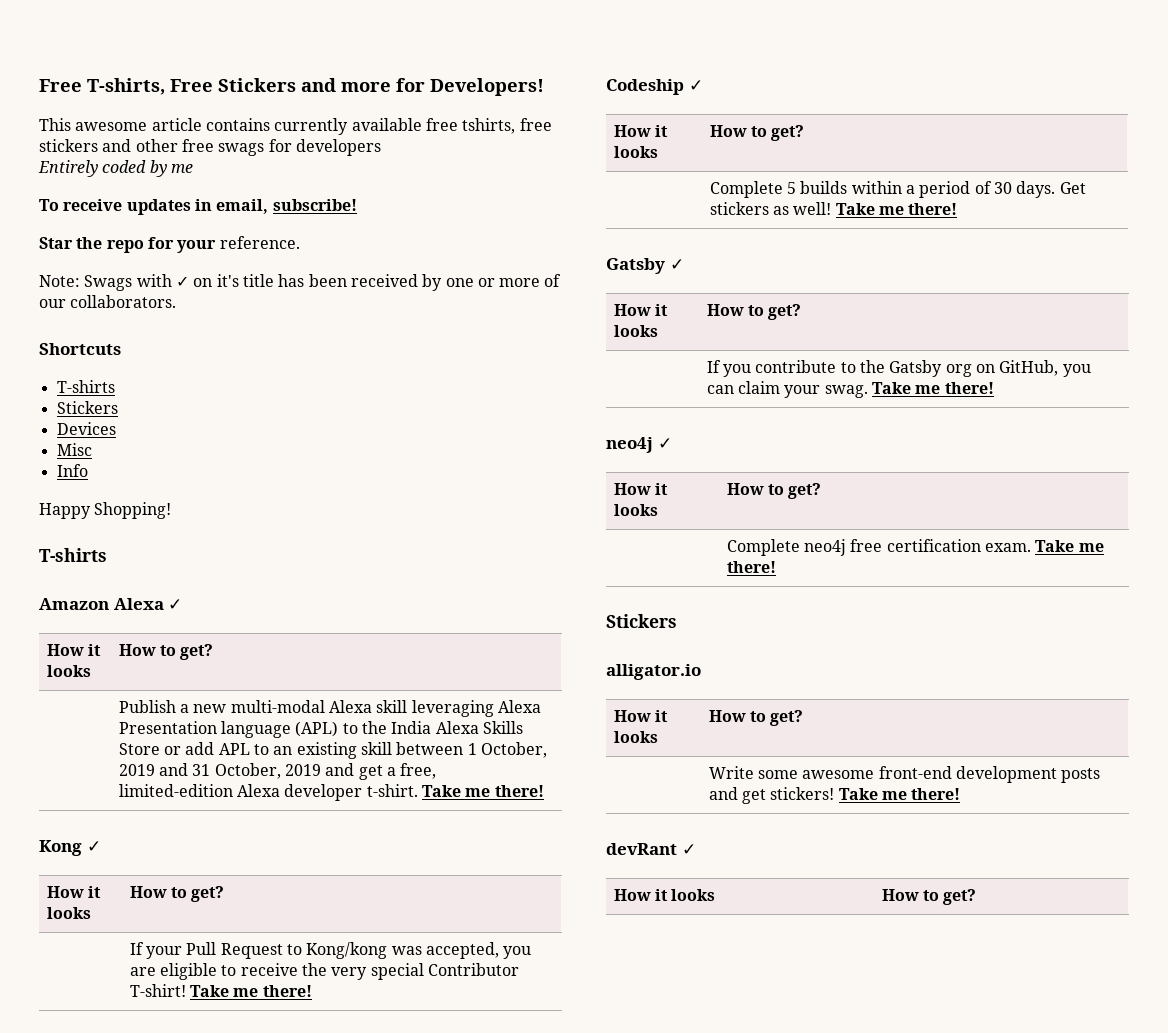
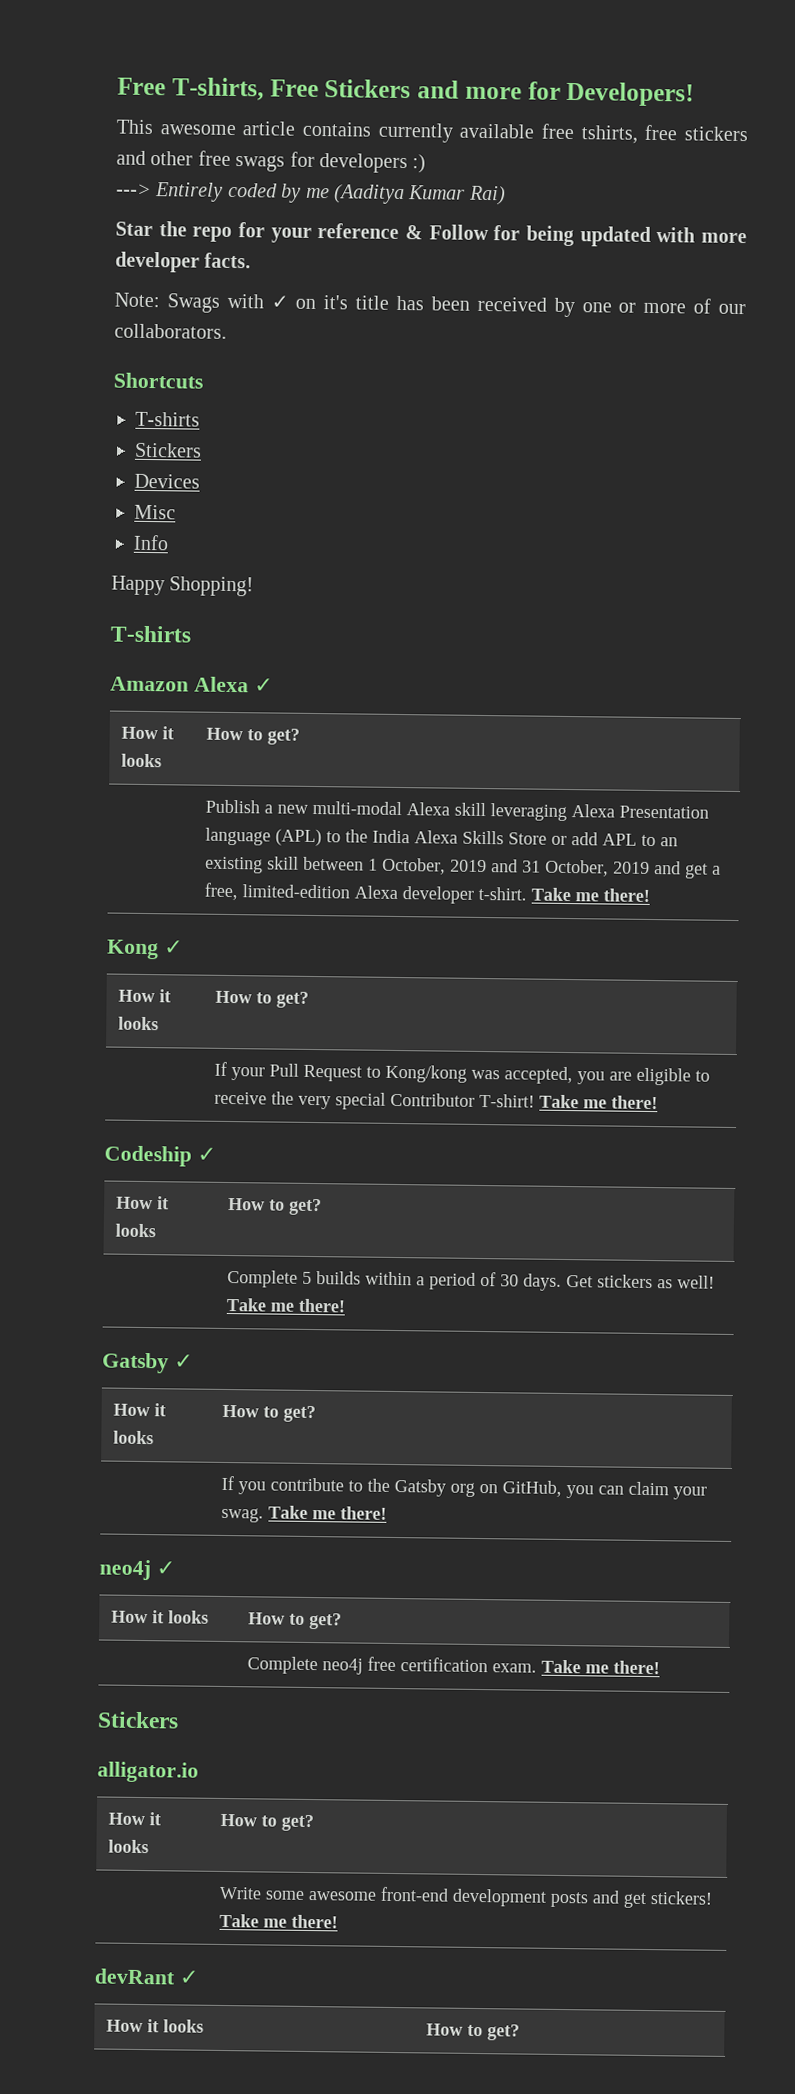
(381, 147) // -> [412,154,427,174] [116,183,152,197] :) // --->
[39,199,357,215] // To receive updates in email, subscribe! -> [334,184,506,206] (Aaditya Kumar Rai)
[219,236,300,249] reference. -> [317,222,747,247] [115,251,252,273] reference & Follow for being updated with more developer facts.

